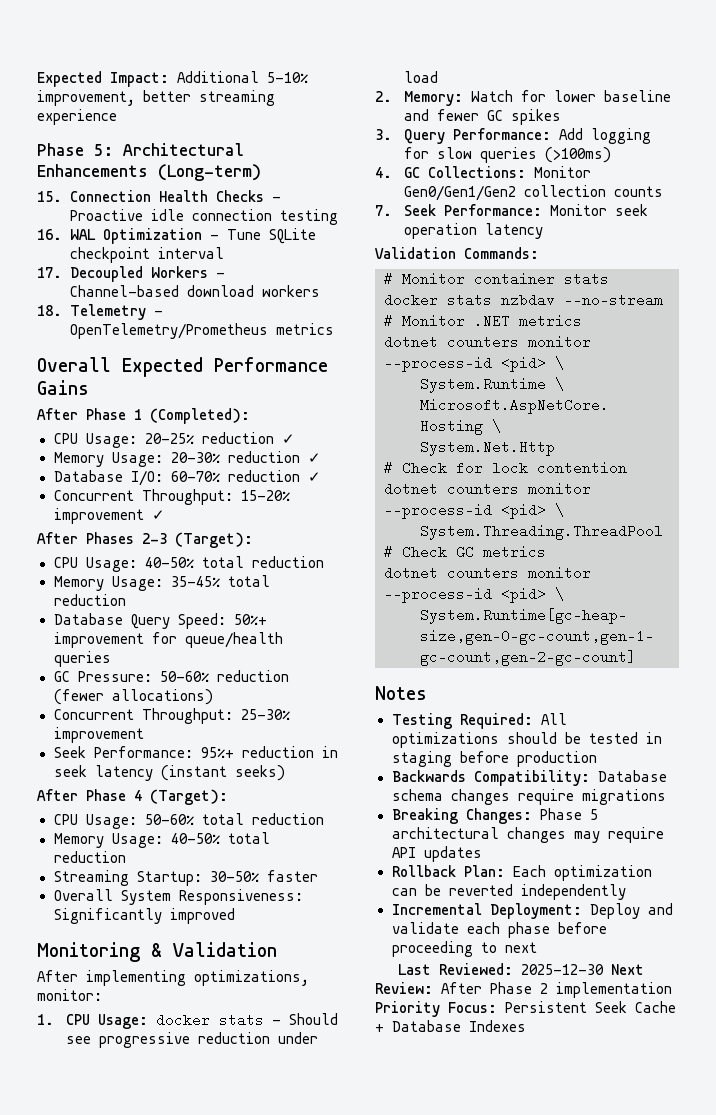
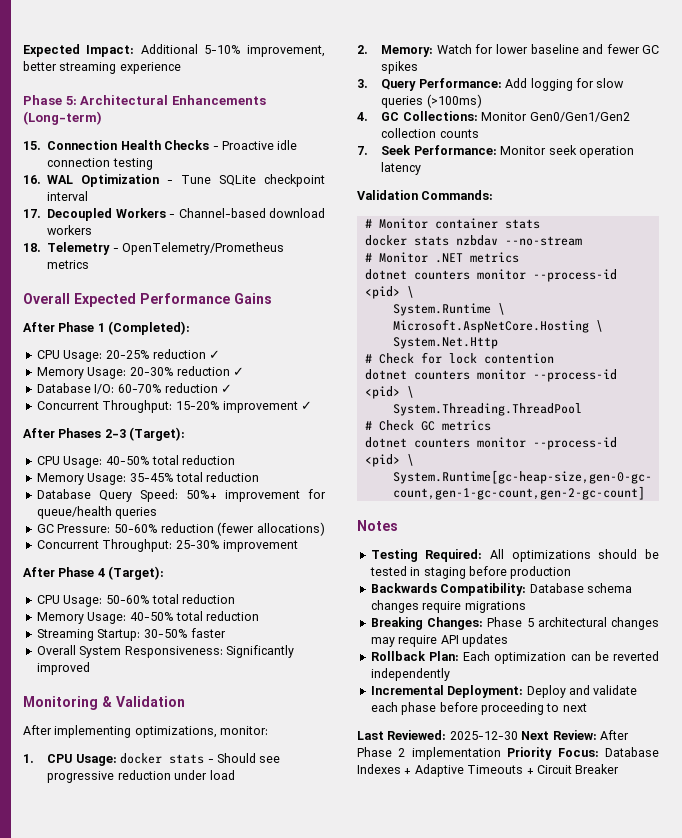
[53,746,338,758] [53,765,285,781] // Seek Performance: 95%+ reduction in seek latency (instant seeks) -> (298, 546) none
[505,1001,676,1013] [375,1020,526,1032] Persistent Seek Cache + Database Indexes -> [605,747,659,757] [357,764,620,777] Database Indexes + Adaptive Timeouts + Circuit Breaker

